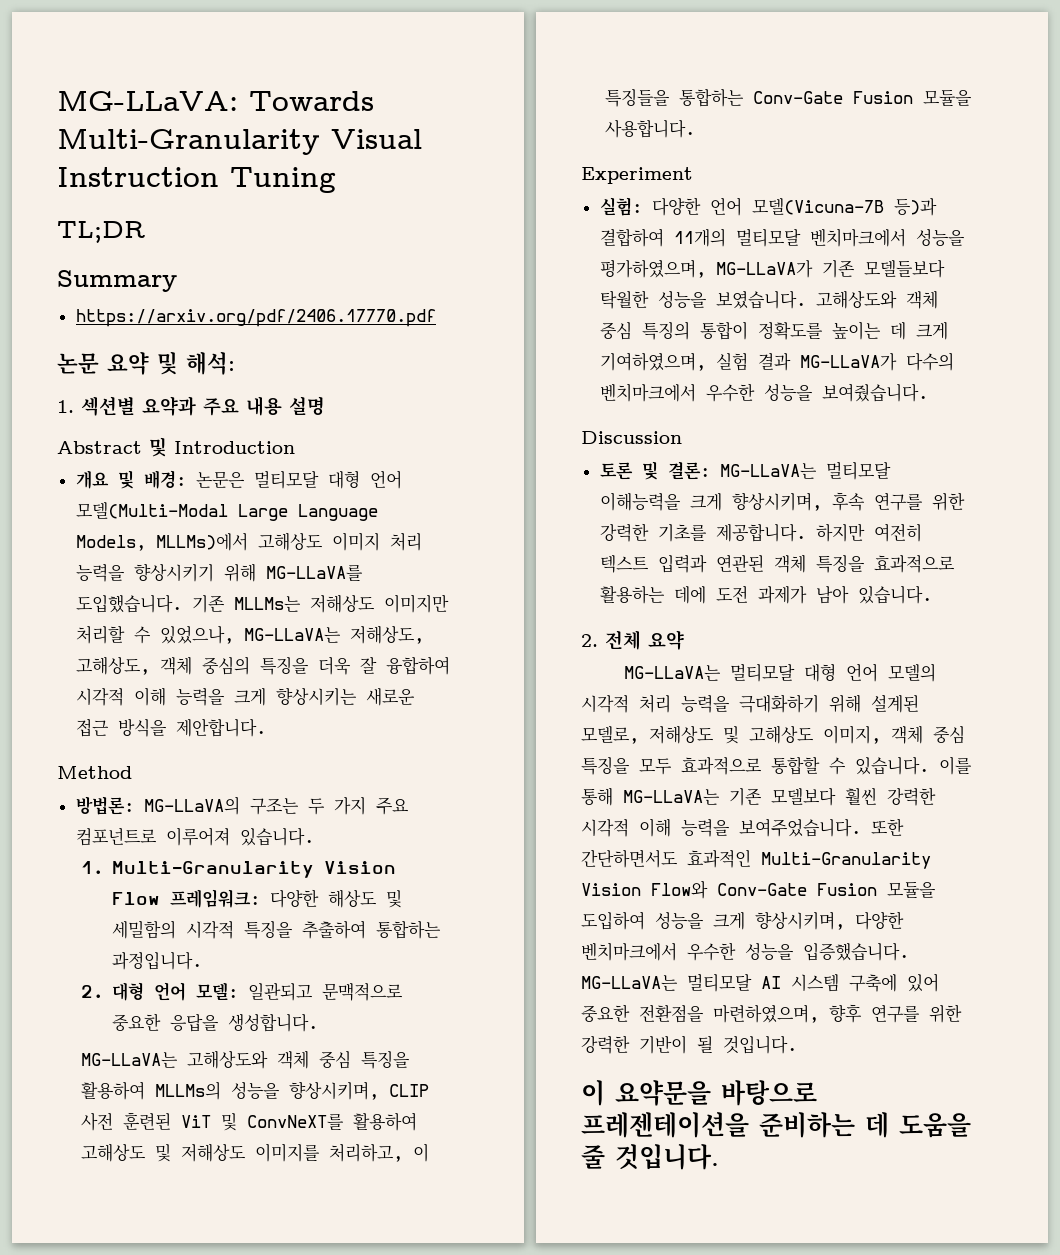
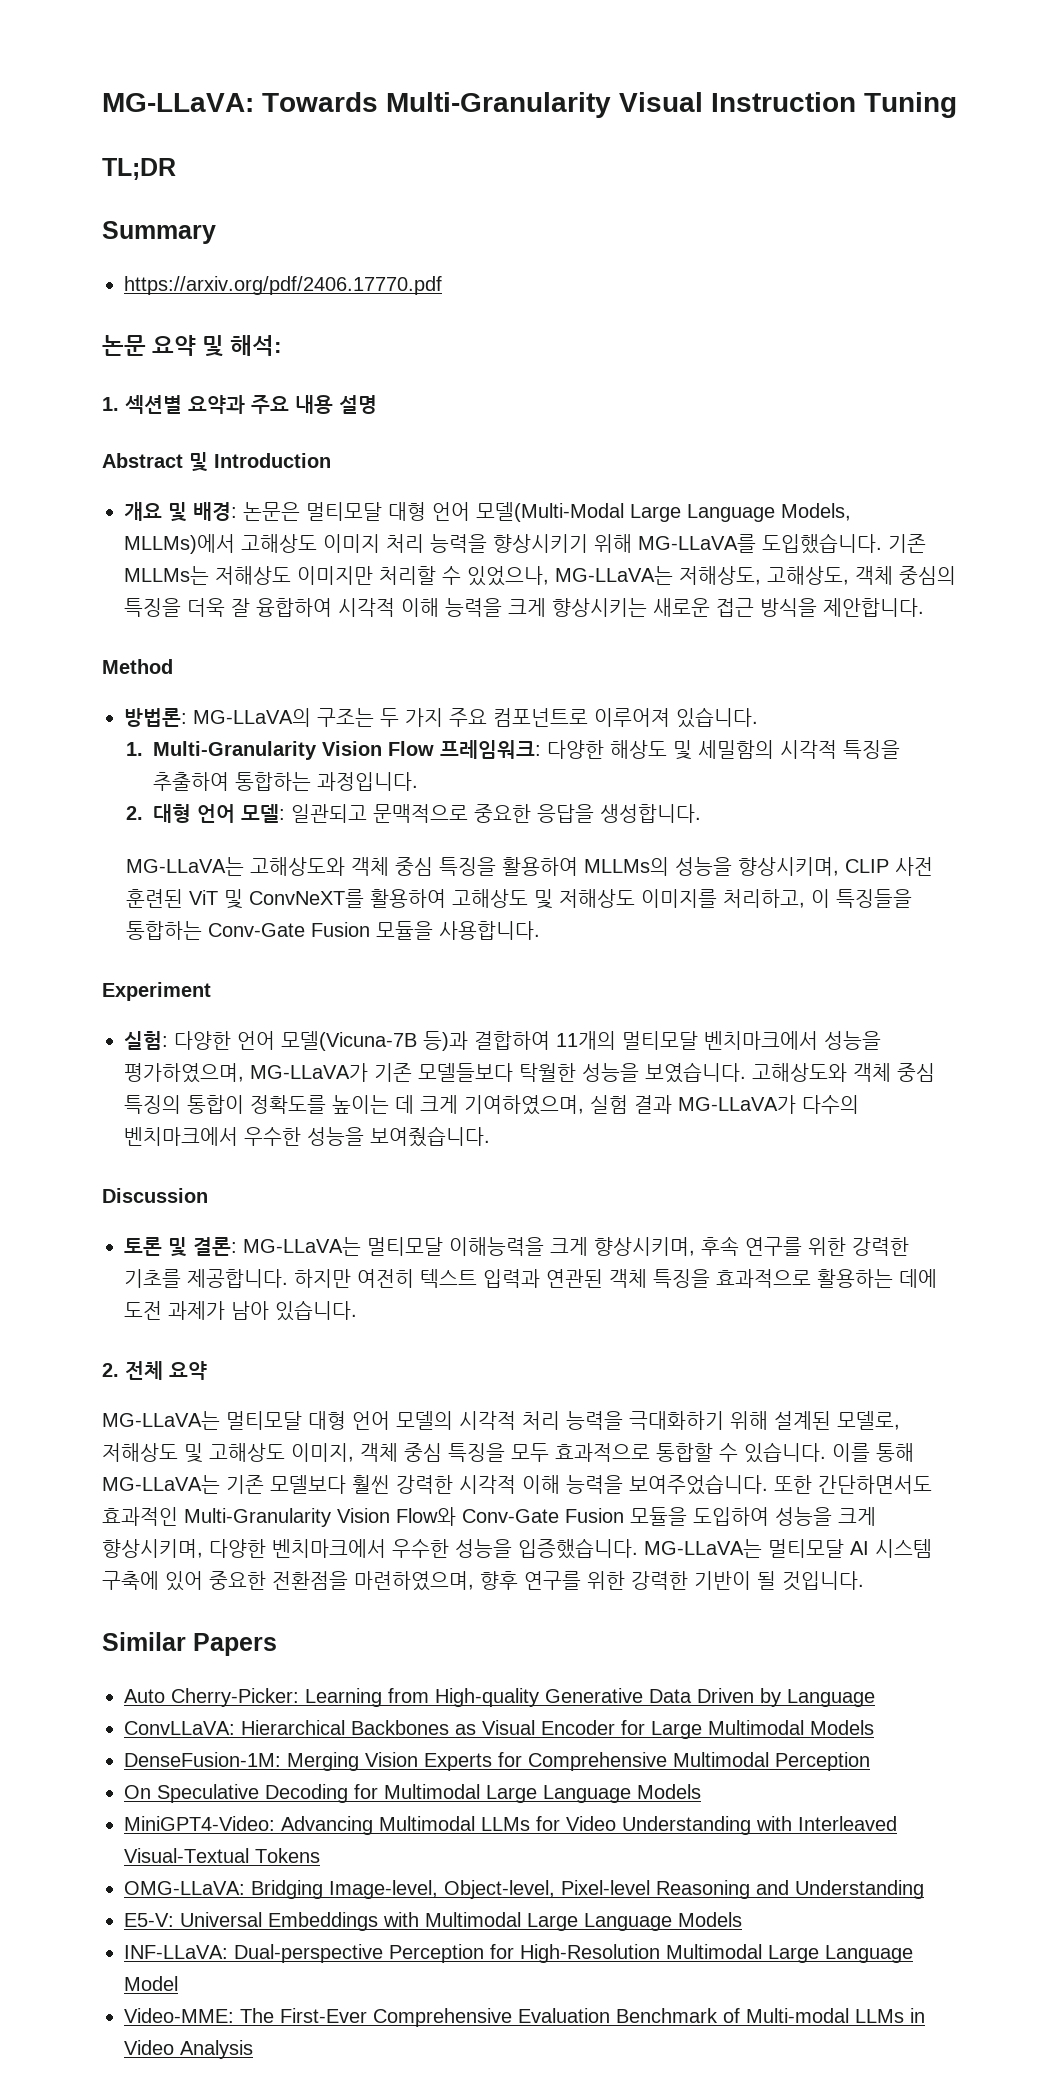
[581,1080,817,1106] [581,1112,971,1138] [581,1144,719,1170] 이 요약문을 바탕으로 프레젠테이션을 준비하는 데 도움을 줄 것입니다. -> [102,1632,277,1656] [124,1688,875,1707] [124,1720,874,1739] [124,1752,870,1771] [124,1784,701,1803] [124,1816,897,1835] [124,1848,320,1863] [124,1880,924,1899] [124,1912,742,1931] [124,1944,913,1963] [124,1976,178,1991] [124,2008,925,2027] [124,2040,253,2059] Similar Papers // Auto Cherry-Picker: Learning from High-quality Generative Data Driven by Language // ConvLLaVA: Hierarchical Backbones as Visual Encoder for Large Multimodal Models // DenseFusion-1M: Merging Vision Experts for Comprehensive Multimodal Perception // On Speculative Decoding for Multimodal Large Language Models // MiniGPT4-Video: Advancing Multimodal LLMs for Video Understanding with Interleaved Visual-Textual Tokens // OMG-LLaVA: Bridging Image-level, Object-level, Pixel-level Reasoning and Understanding // E5-V: Universal Embeddings with Multimodal Large Language Models // INF-LLaVA: Dual-perspective Perception for High-Resolution Multimodal Large Language Model // Video-MME: The First-Ever Comprehensive Evaluation Benchmark of Multi-modal LLMs in Video Analysis

